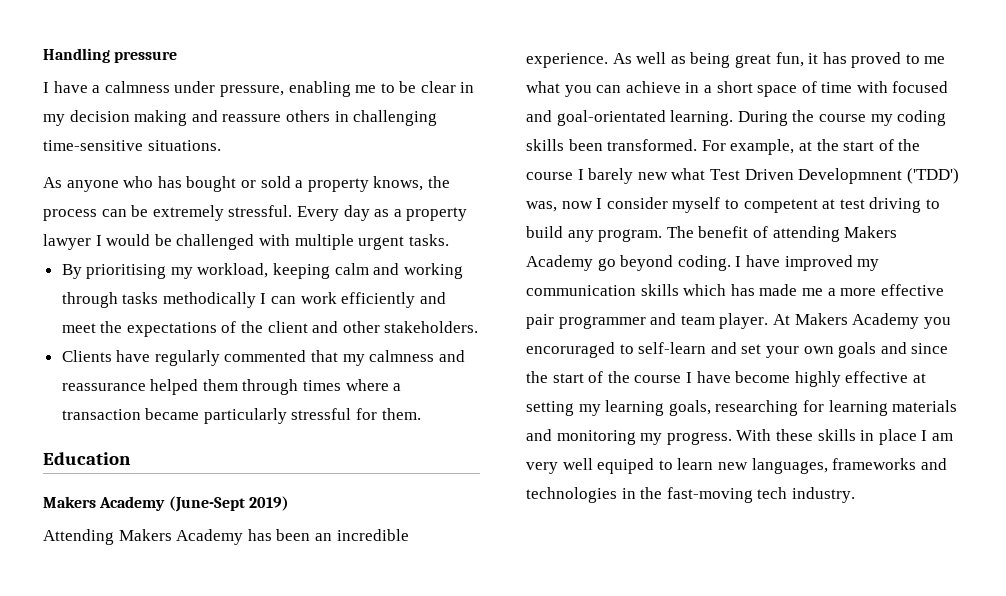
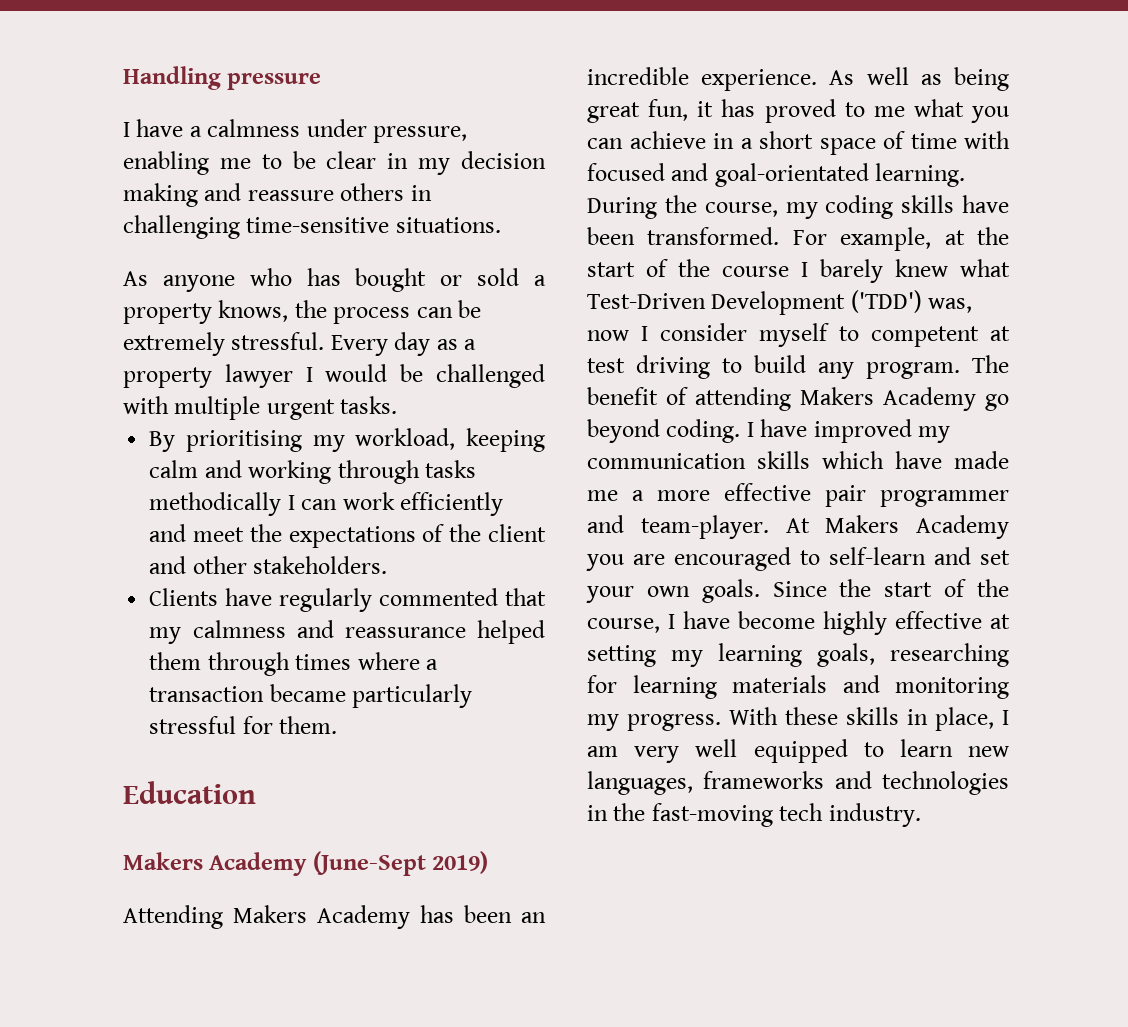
[818,114,866,122] course -> [704,202,778,217] course,
(564, 145) none -> [962,195,1009,213] have
[637,168,903,184] new what Test Driven Developmnent -> [895,259,1010,277] [587,291,846,315] knew what Test-Driven Development
[730,284,755,296] has -> [895,451,942,469] have
[680,313,769,329] team player. -> [640,515,769,539] team-player.
[526,342,615,358] encoruraged -> [633,547,791,571] are encouraged
[838,342,949,358] [526,371,682,383] goals and since the start of the course -> [701,579,1009,603] [587,618,660,633] goals. Since the start of the course,
[878,429,917,445] place -> [935,707,994,731] place,
[597,458,655,474] equiped -> [753,739,848,763] equipped

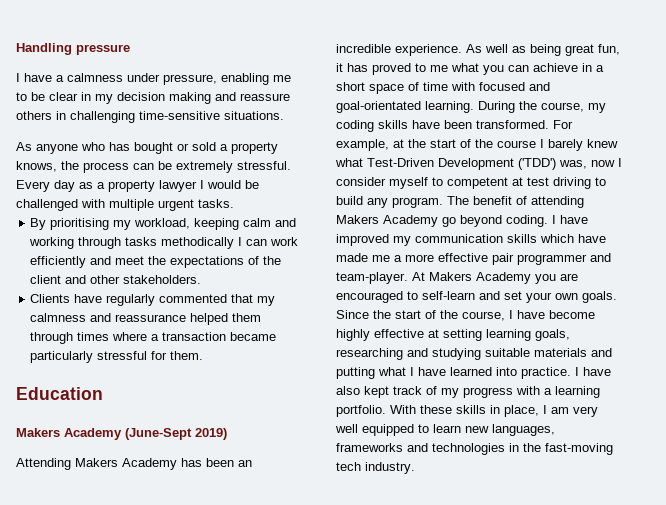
[671,650,703,667] my -> (482, 335) none
[587,675,1009,699] [587,714,721,731] for learning materials and monitoring my progress. -> [407,348,612,360] [336,367,611,379] [336,386,600,398] [336,405,386,417] and studying suitable materials and putting what I have learned into practice. I have also kept track of my progress with a learning portfolio.

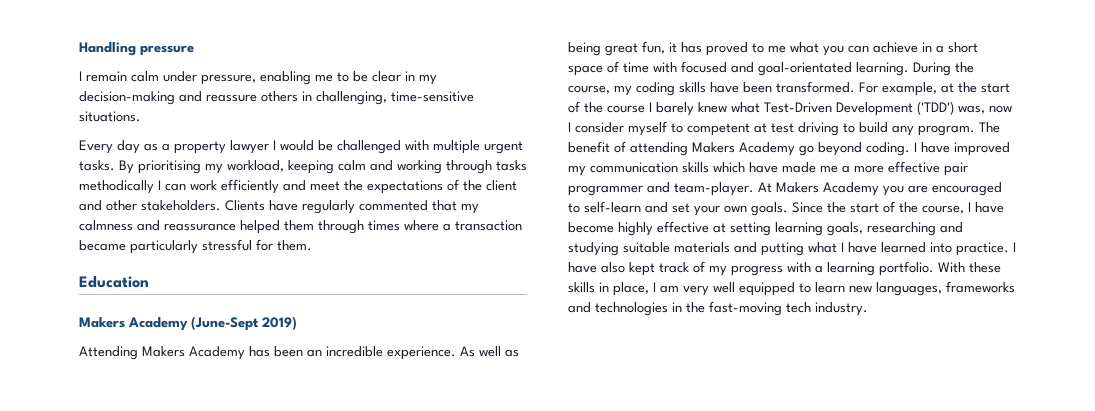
[24,73,123,82] have a calmness -> [86,71,159,82] remain calm
[117,92,211,104] decision making -> [79,91,175,105] decision-making
[70,111,135,123] challenging -> [316,91,387,105] challenging,
[16,142,278,154] [16,161,291,173] As anyone who has bought or sold a property knows, the process can be extremely stressful. -> (141, 116) none
(234, 203) // -> (115, 165) none
(202, 279) // -> (221, 205) none

